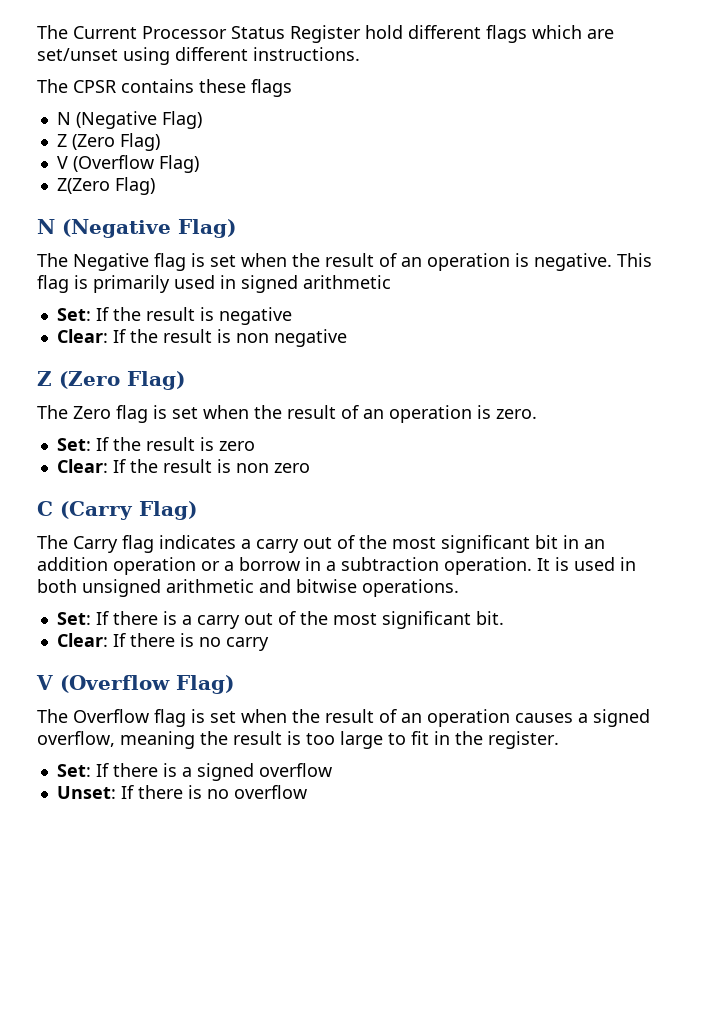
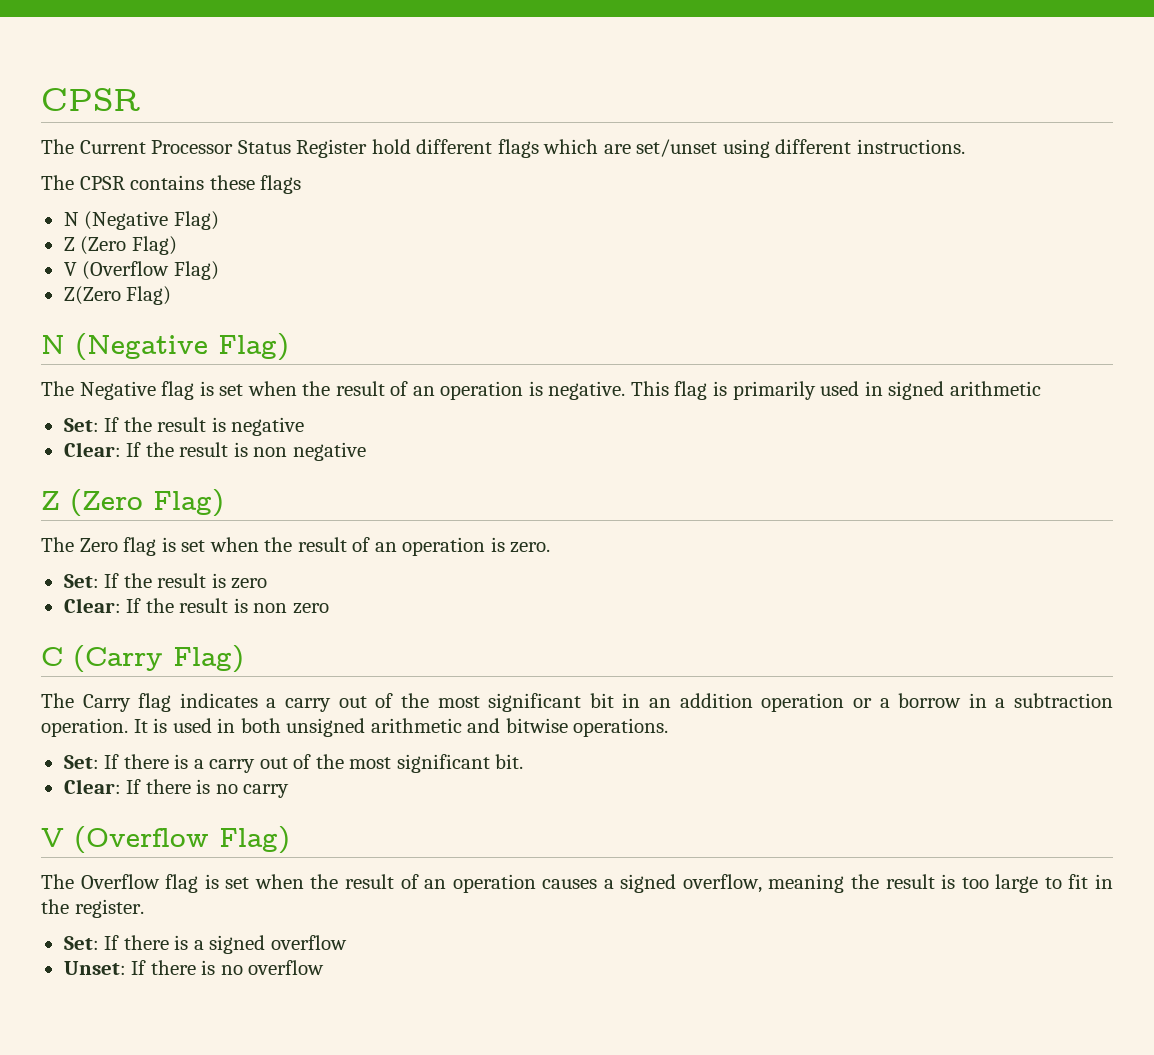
(37, 32) none -> [41,88,140,111] CPSR //

